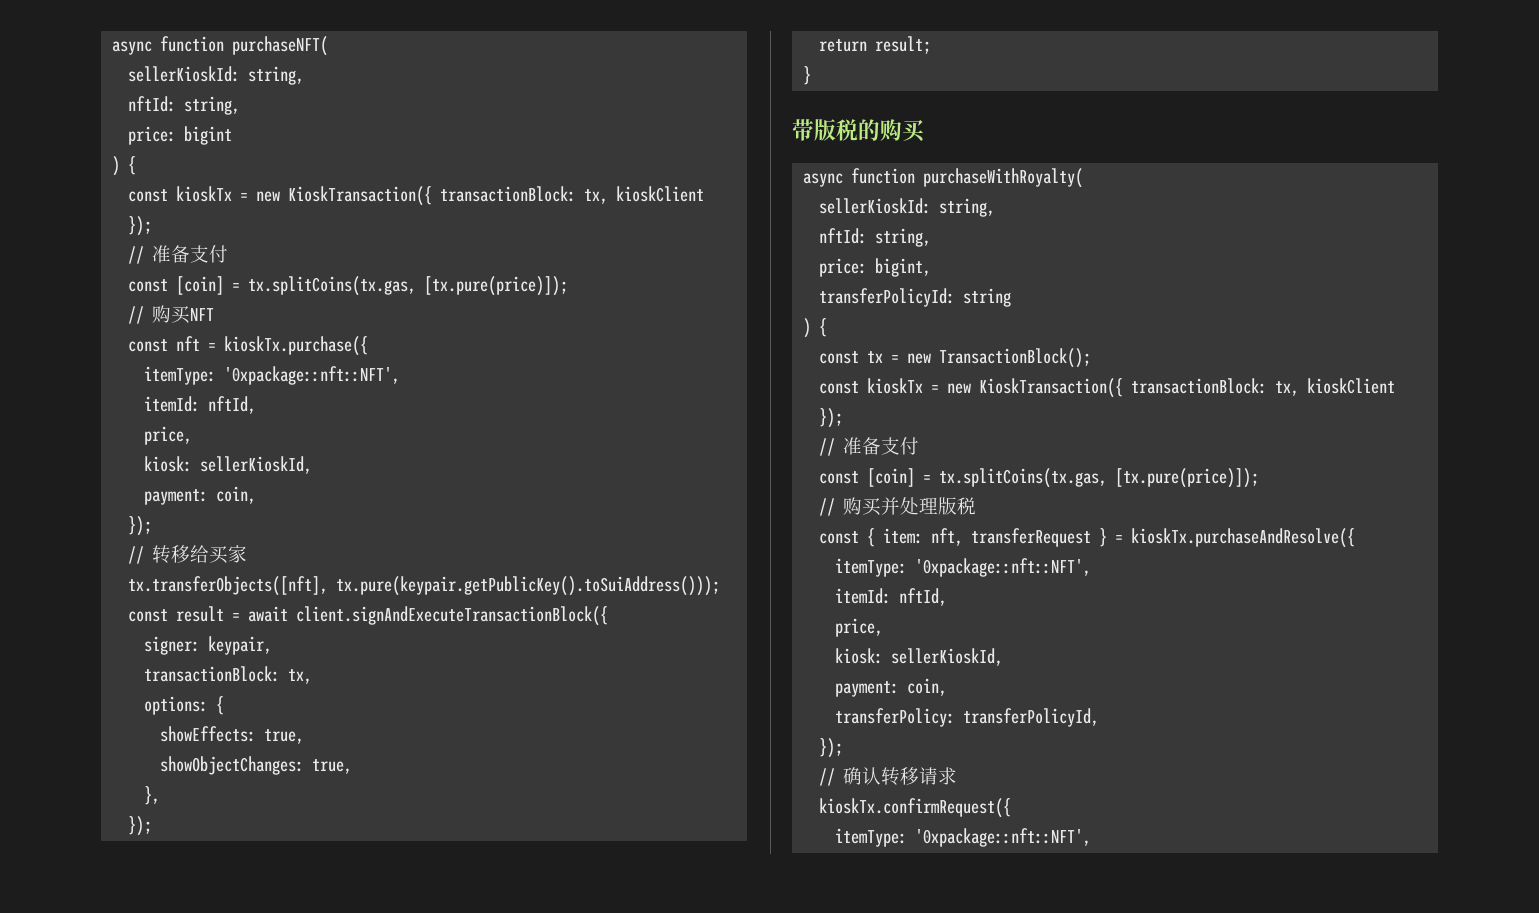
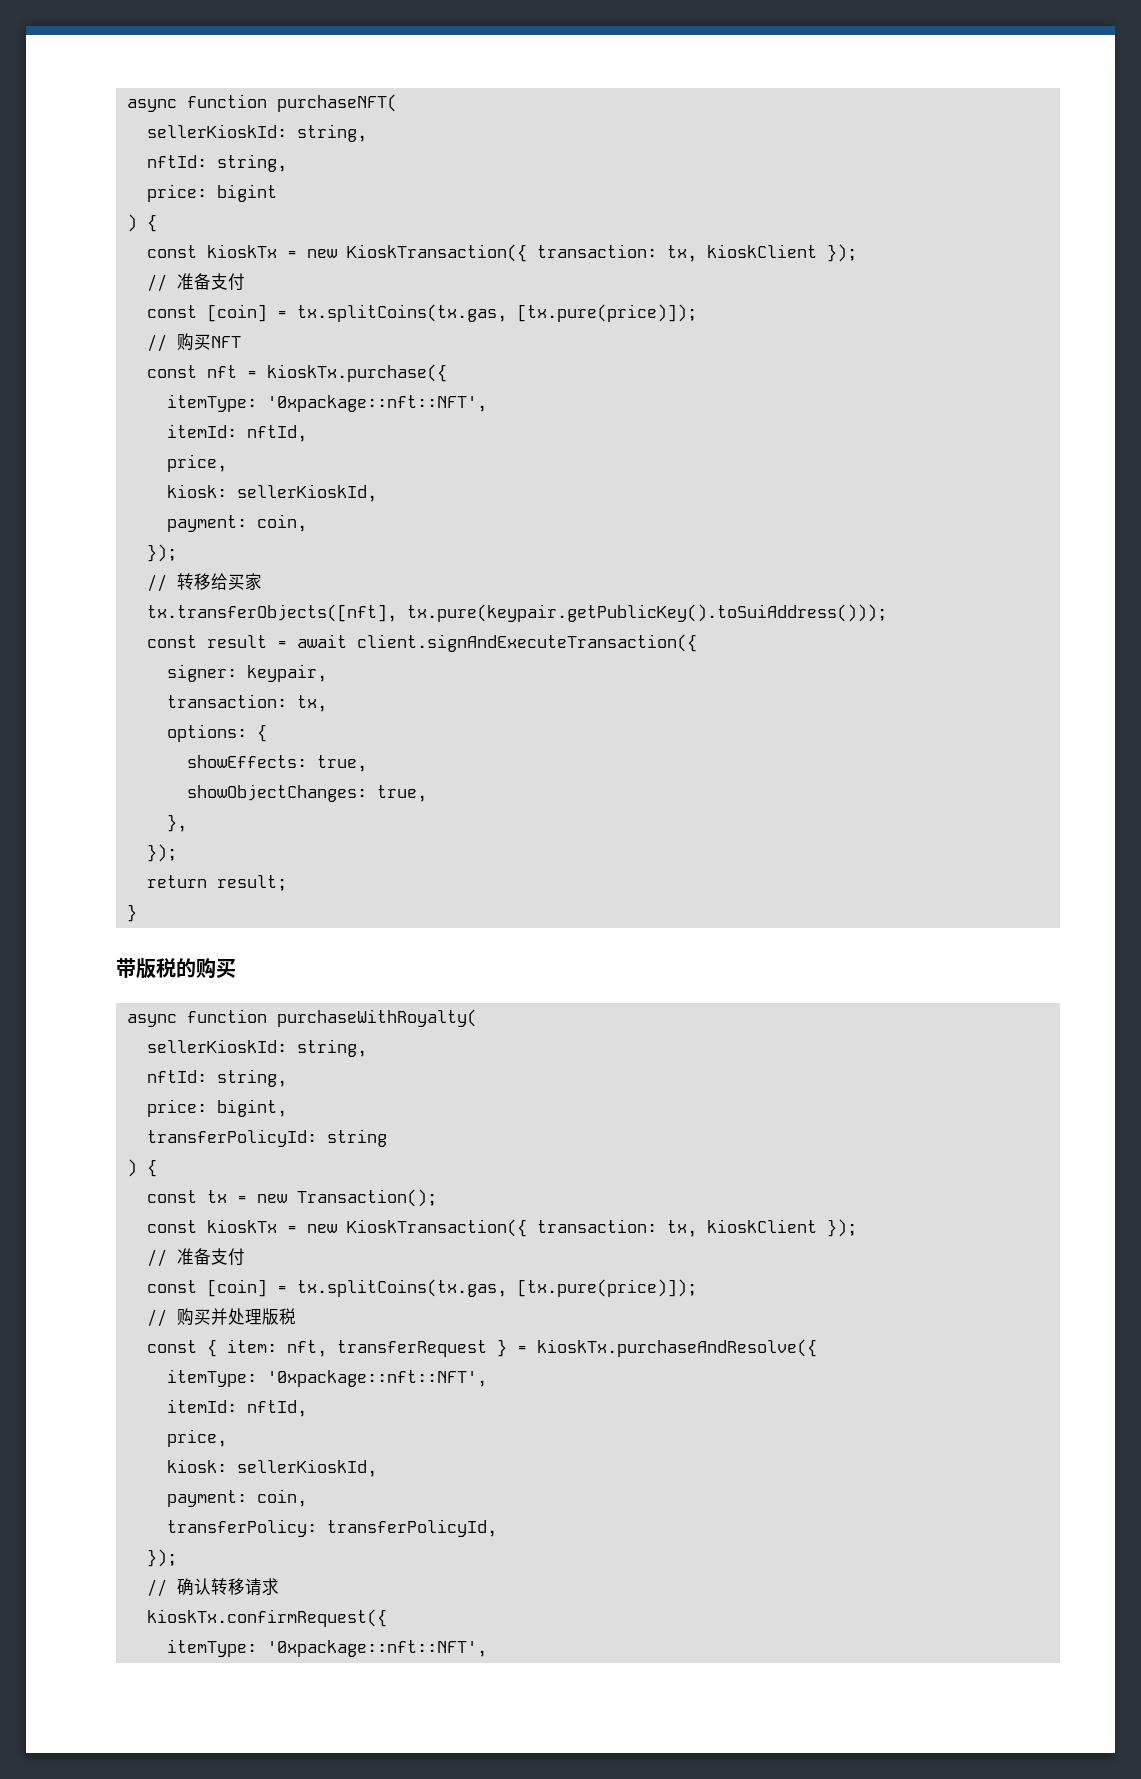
[440,186,577,202] transactionBlock: -> [536,244,657,258] transaction:
[296,606,609,626] client.signAndExecuteTransactionBlock({ -> [356,634,697,652] client.signAndExecuteTransaction({
[144,666,281,682] transactionBlock: -> [166,694,287,708] transaction:
[939,348,1092,368] [819,378,1268,398] TransactionBlock(); // const kioskTx = new KioskTransaction({ transactionBlock: -> [296,1189,437,1207] [146,1219,657,1237] Transaction(); // const kioskTx = new KioskTransaction({ transaction:

